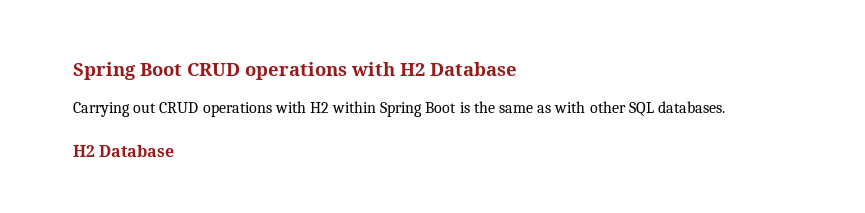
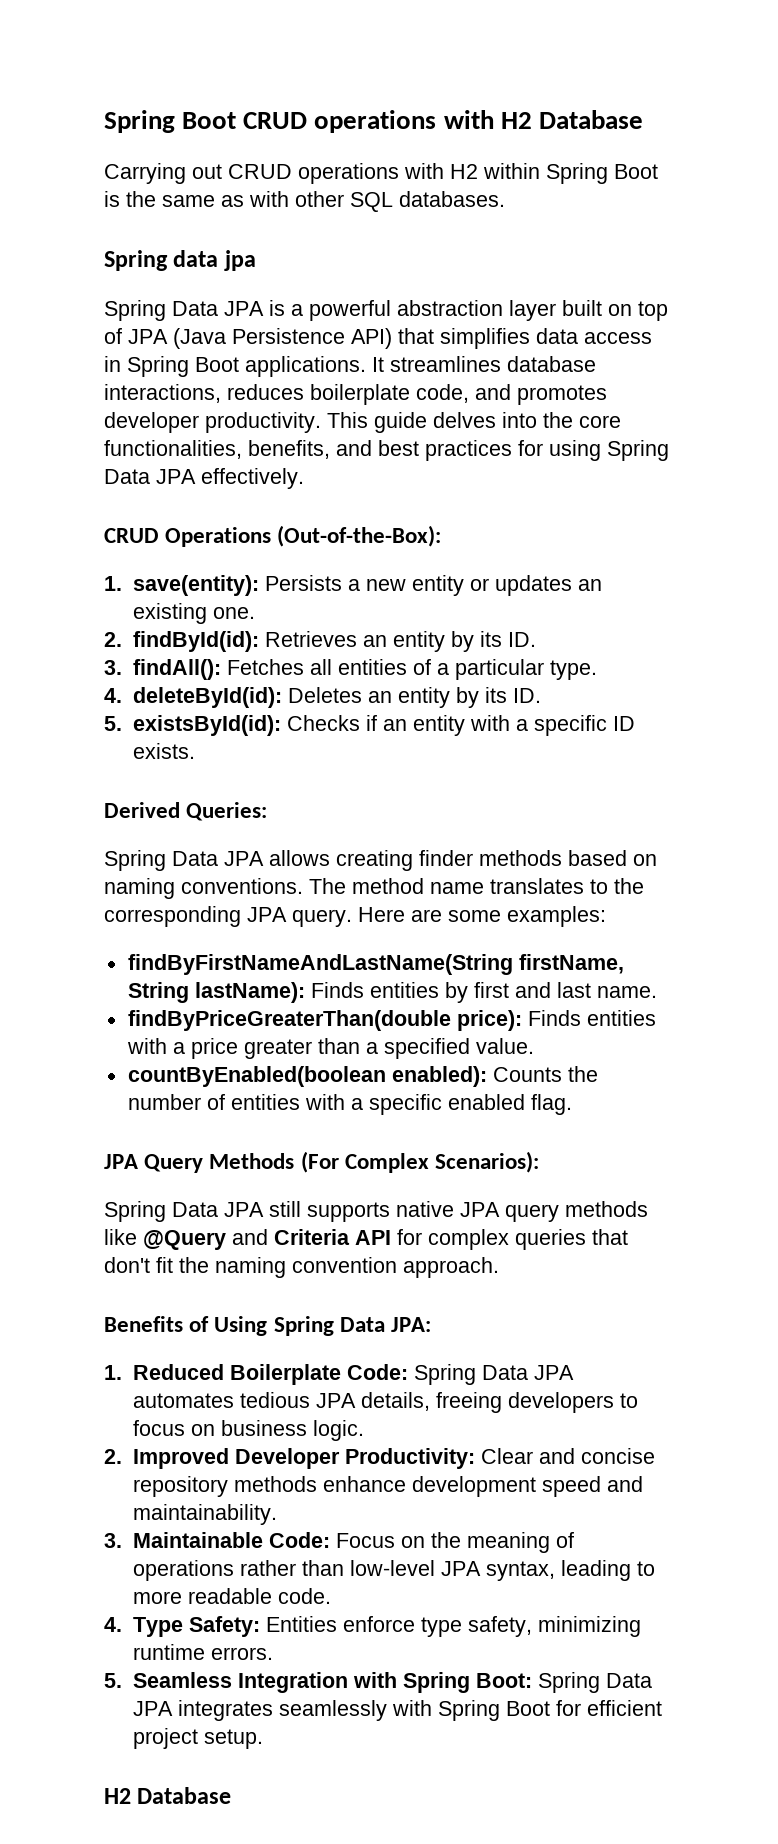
(725, 107) none -> [104,250,256,271] [104,300,668,321] [104,328,652,349] [104,356,596,377] [104,384,607,405] [104,412,621,433] [104,440,669,461] [104,468,304,489] [104,525,442,547] [104,575,602,596] [132,603,255,624] [104,631,536,652] [104,659,597,680] [104,687,541,708] [104,715,635,736] [132,743,195,759] [104,802,268,821] [104,850,657,871] [104,878,644,899] [104,906,606,927] [127,954,624,975] [127,982,657,1003] [127,1010,656,1031] [126,1038,534,1059] [127,1066,598,1087] [127,1094,572,1115] [104,1151,540,1173] [104,1201,648,1222] [104,1229,628,1250] [104,1257,499,1278] [104,1316,432,1336] [104,1364,574,1385] [132,1392,638,1413] [132,1420,364,1441] [104,1448,655,1469] [132,1476,643,1497] [132,1504,277,1525] [104,1532,574,1553] [132,1560,655,1581] [132,1588,331,1604] [104,1616,641,1637] [132,1644,273,1660] [104,1672,652,1693] [132,1700,662,1721] [132,1728,263,1749] // Spring data jpa // Spring Data JPA is a powerful abstraction layer built on top of JPA (Java Persistence API) that simplifies data access in Spring Boot applications. It streamlines database interactions, reduces boilerplate code, and promotes developer productivity. This guide delves into the core functionalities, benefits, and best practices for using Spring Data JPA effectively. // CRUD Operations (Out-of-the-Box): // 1. save(entity): Persists a new entity or updates an existing one. // 2. findById(id): Retrieves an entity by its ID. // 3. findAll(): Fetches all entities of a particular type. // 4. deleteById(id): Deletes an entity by its ID. // 5. existsById(id): Checks if an entity with a specific ID exists. // Derived Queries: // Spring Data JPA allows creating finder methods based on naming conventions. The method name translates to the corresponding JPA query. Here are some examples: // findByFirstNameAndLastName(String firstName, String lastName): Finds entities by first and last name. // findByPriceGreaterThan(double price): Finds entities with a price greater than a specified value. // countByEnabled(boolean enabled): Counts the number of entities with a specific enabled flag. // JPA Query Methods (For Complex Scenarios): // Spring Data JPA still supports native JPA query methods like @Query and Criteria API for complex queries that don't fit the naming convention approach. // Benefits of Using Spring Data JPA: // 1. Reduced Boilerplate Code: Spring Data JPA automates tedious JPA details, freeing developers to focus on business logic. // 2. Improved Developer Productivity: Clear and concise repository methods enhance development speed and maintainability. // 3. Maintainable Code: Focus on the meaning of operations rather than low-level JPA syntax, leading to more readable code. // 4. Type Safety: Entities enforce type safety, minimizing runtime errors. // 5. Seamless Integration with Spring Boot: Spring Data JPA integrates seamlessly with Spring Boot for efficient project setup.

